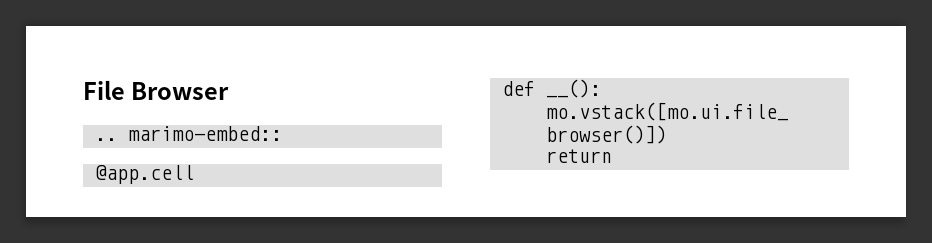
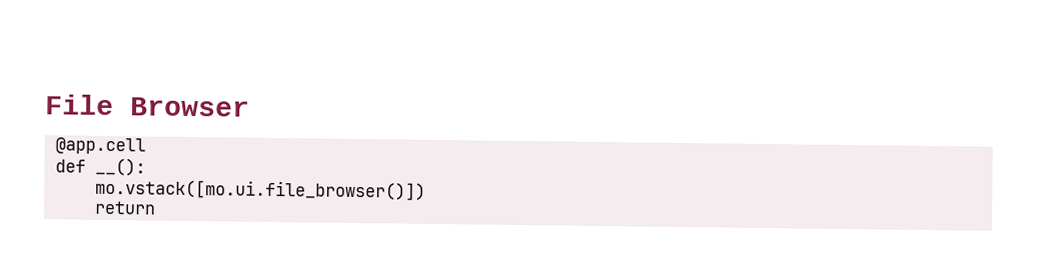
[95,126,283,141] // .. marimo-embed:: -> (250, 107) none

